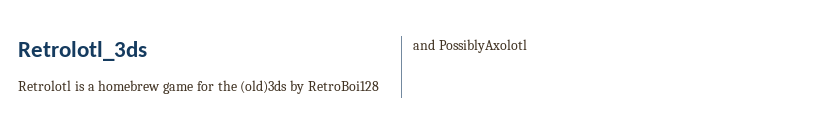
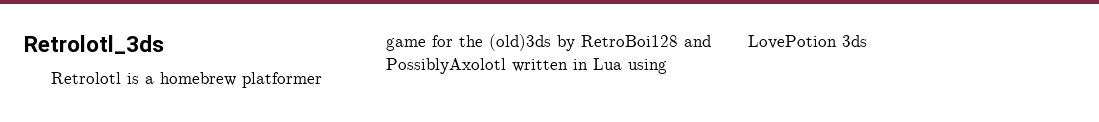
(161, 85) none -> [242,72,323,88] platformer
(527, 46) none -> [512,58,667,74] [748,35,867,49] written in Lua using LovePotion 3ds

